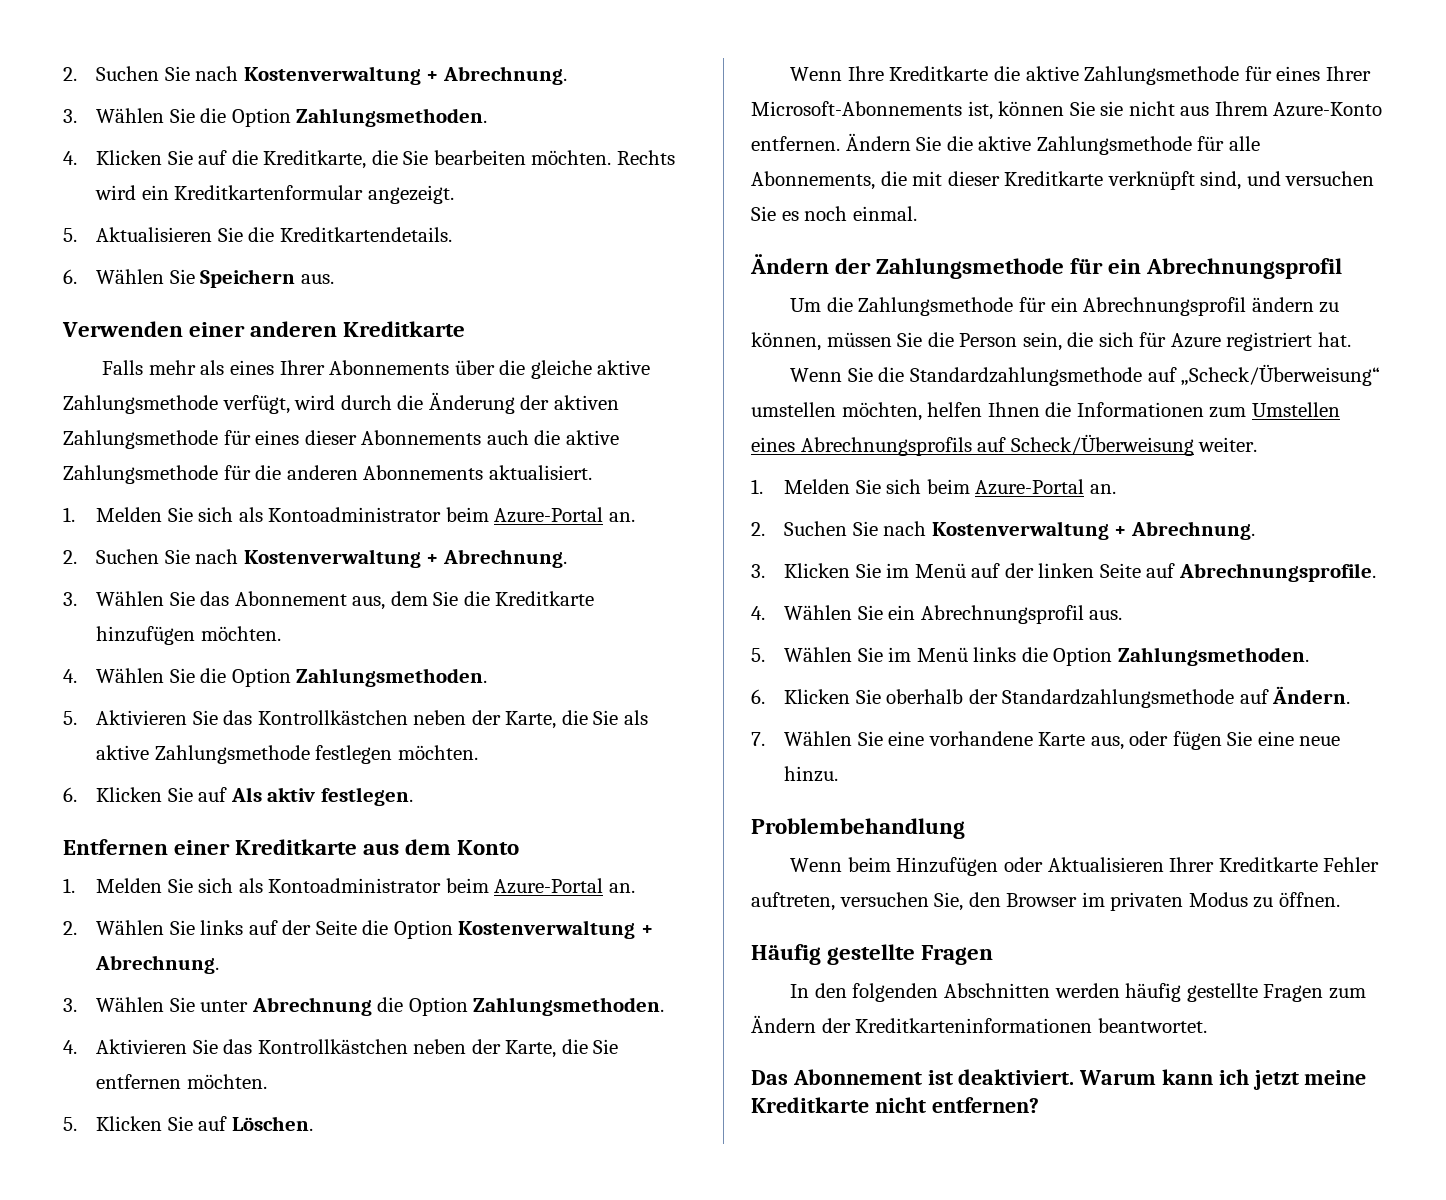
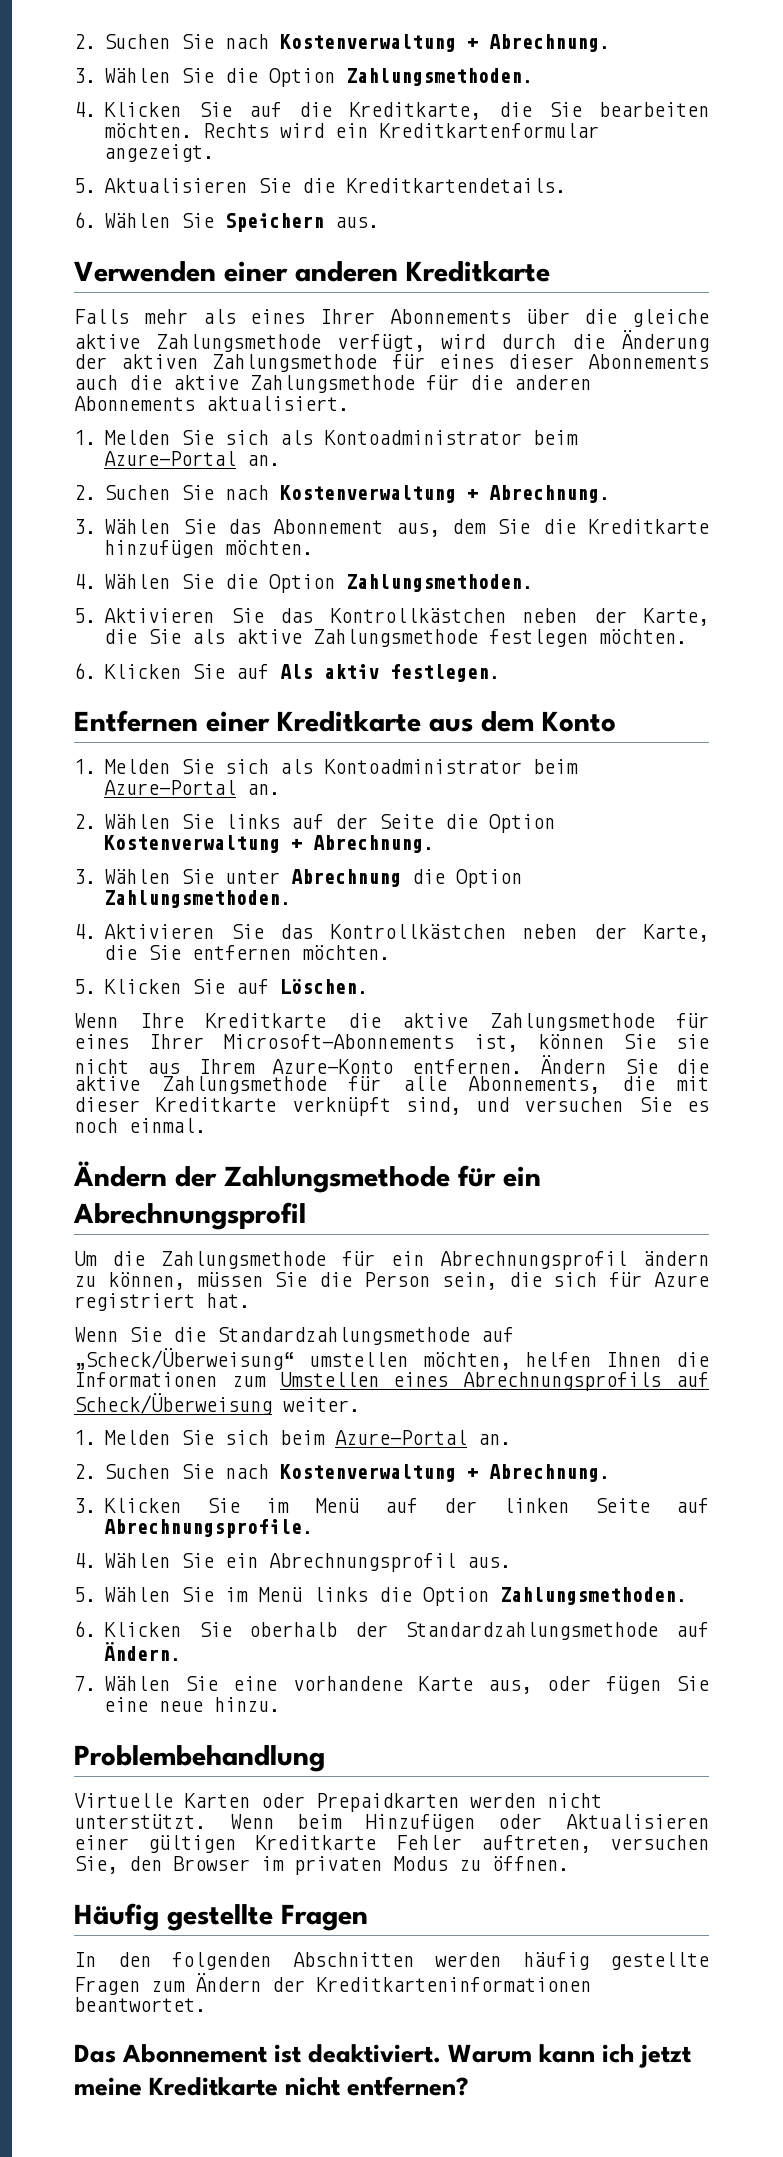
(965, 828) none -> [74,1793,602,1812] [74,1814,206,1829] Virtuelle Karten oder Prepaidkarten werden nicht unterstützt.
[1169,857,1215,872] Ihrer -> [74,1835,237,1853] einer gültigen

